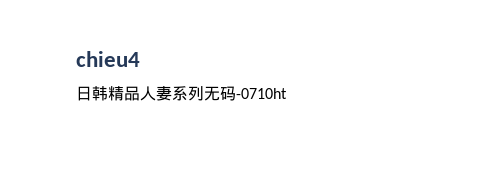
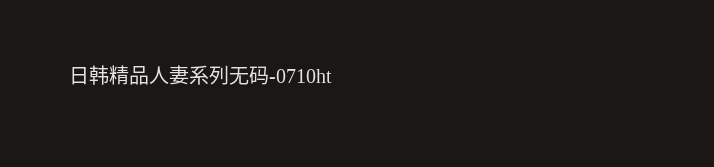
[76,51,140,67] chieu4 // -> (69, 76) none

